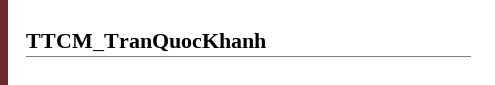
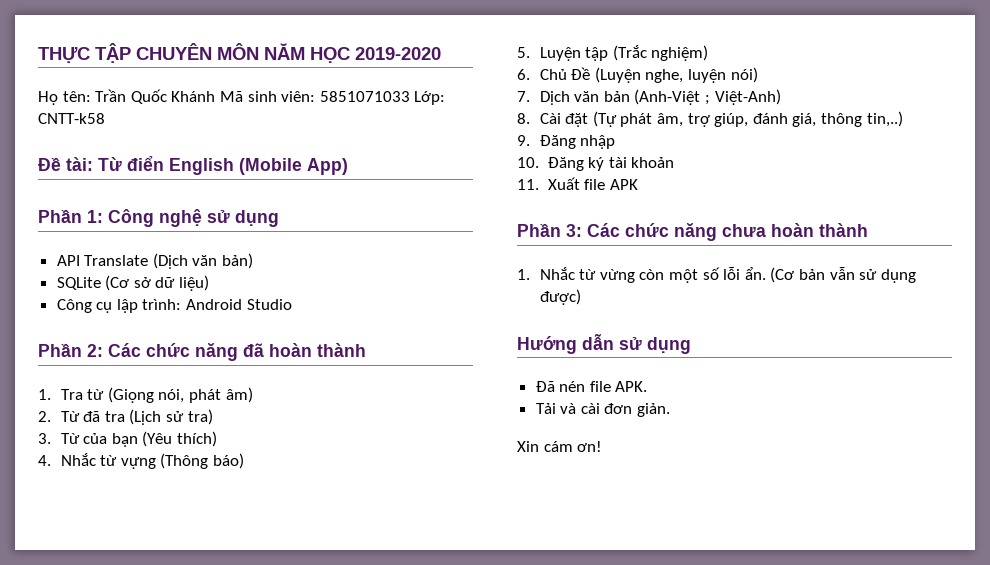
[26,33,266,52] TTCM_TranQuocKhanh -> [38,43,441,63] [38,89,446,105] [38,113,105,124] [38,156,348,175] [38,209,279,227] [56,253,254,269] [56,275,210,291] [56,299,292,313] [38,343,366,361] [38,387,253,403] [38,409,213,425] [38,431,217,447] [38,453,244,469] [517,45,709,61] [517,67,758,83] [517,89,781,105] [517,111,903,127] [517,135,616,149] [517,157,675,171] [517,177,638,190] [517,223,868,241] [517,267,916,283] [539,289,581,305] [517,334,691,354] [535,381,648,392] [535,403,671,417] [517,441,603,452] THỰC TẬP CHUYÊN MÔN NĂM HỌC 2019-2020 // Họ tên: Trần Quốc Khánh Mã sinh viên: 5851071033 Lớp: CNTT-k58 // Đề tài: Từ điển English (Mobile App) // Phần 1: Công nghệ sử dụng // API Translate (Dịch văn bản) // SQLite (Cơ sở dữ liệu) // Công cụ lập trình: Android Studio // Phần 2: Các chức năng đã hoàn thành // 1. Tra từ (Giọng nói, phát âm) // 2. Từ đã tra (Lịch sử tra) // 3. Từ của bạn (Yêu thích) // 4. Nhắc từ vựng (Thông báo) // 5. Luyện tập (Trắc nghiệm) // 6. Chủ Đề (Luyện nghe, luyện nói) // 7. Dịch văn bản (Anh-Việt ; Việt-Anh) // 8. Cài đặt (Tự phát âm, trợ giúp, đánh giá, thông tin,..) // 9. Đăng nhập // 10. Đăng ký tài khoản // 11. Xuất file APK // Phần 3: Các chức năng chưa hoàn thành // 1. Nhắc từ vừng còn một số lỗi ẩn. (Cơ bản vẫn sử dụng được) // Hướng dẫn sử dụng // Đã nén file APK. // Tải và cài đơn giản. // Xin cám ơn!

